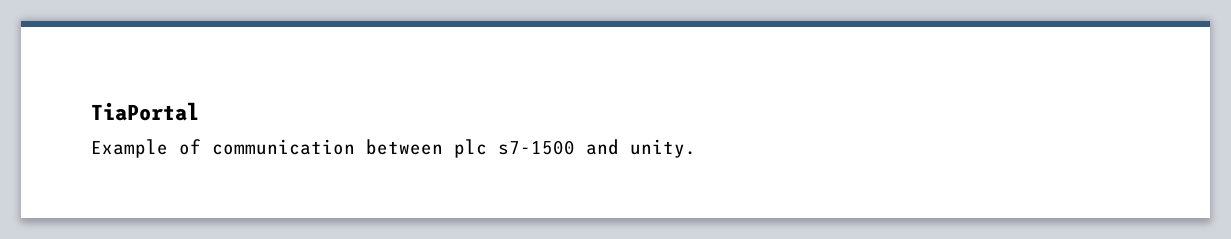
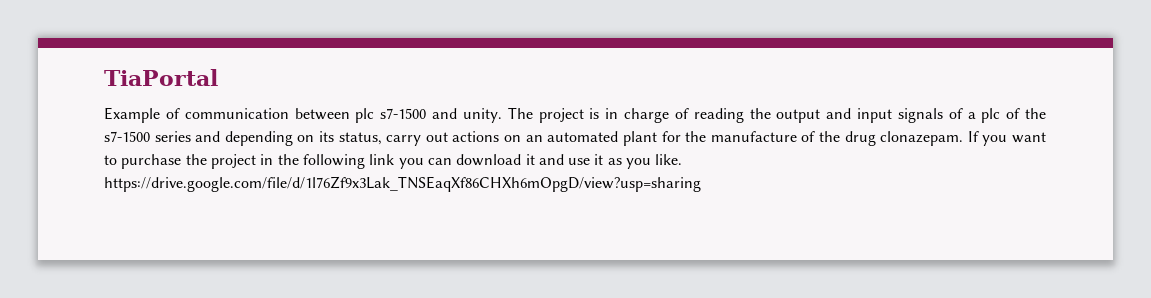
(696, 148) none -> [507,107,1047,123] [104,131,1046,146] [104,154,683,169] [104,176,701,192] The project is in charge of reading the output and input signals of a plc of the s7-1500 series and depending on its status, carry out actions on an automated plant for the manufacture of the drug clonazepam. If you want to purchase the project in the following link you can download it and use it as you like. https://drive.google.com/file/d/1l76Zf9x3Lak_TNSEaqXf86CHXh6mOpgD/view?usp=sharing

